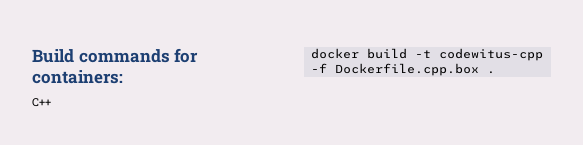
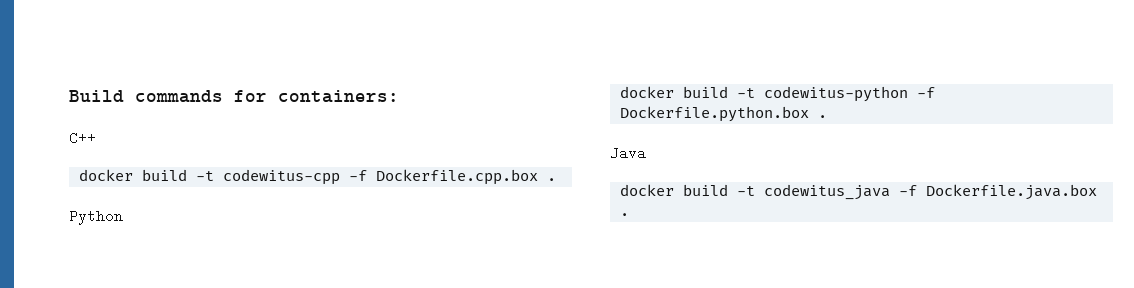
(495, 72) none -> [69,209,123,225] [620,86,936,102] [620,106,828,122] [610,146,646,160] [620,184,1098,200] [620,213,630,216] // Python // docker build -t codewitus-python -f Dockerfile.python.box . // Java // docker build -t codewitus_java -f Dockerfile.java.box .

